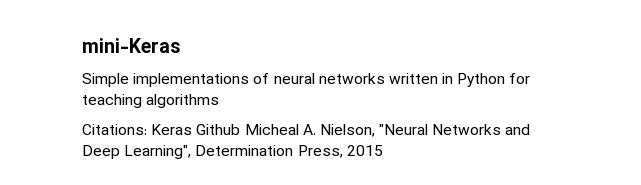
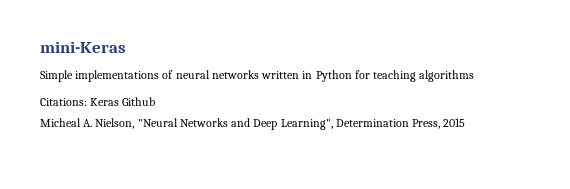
(241, 129) none -> (156, 101) //

